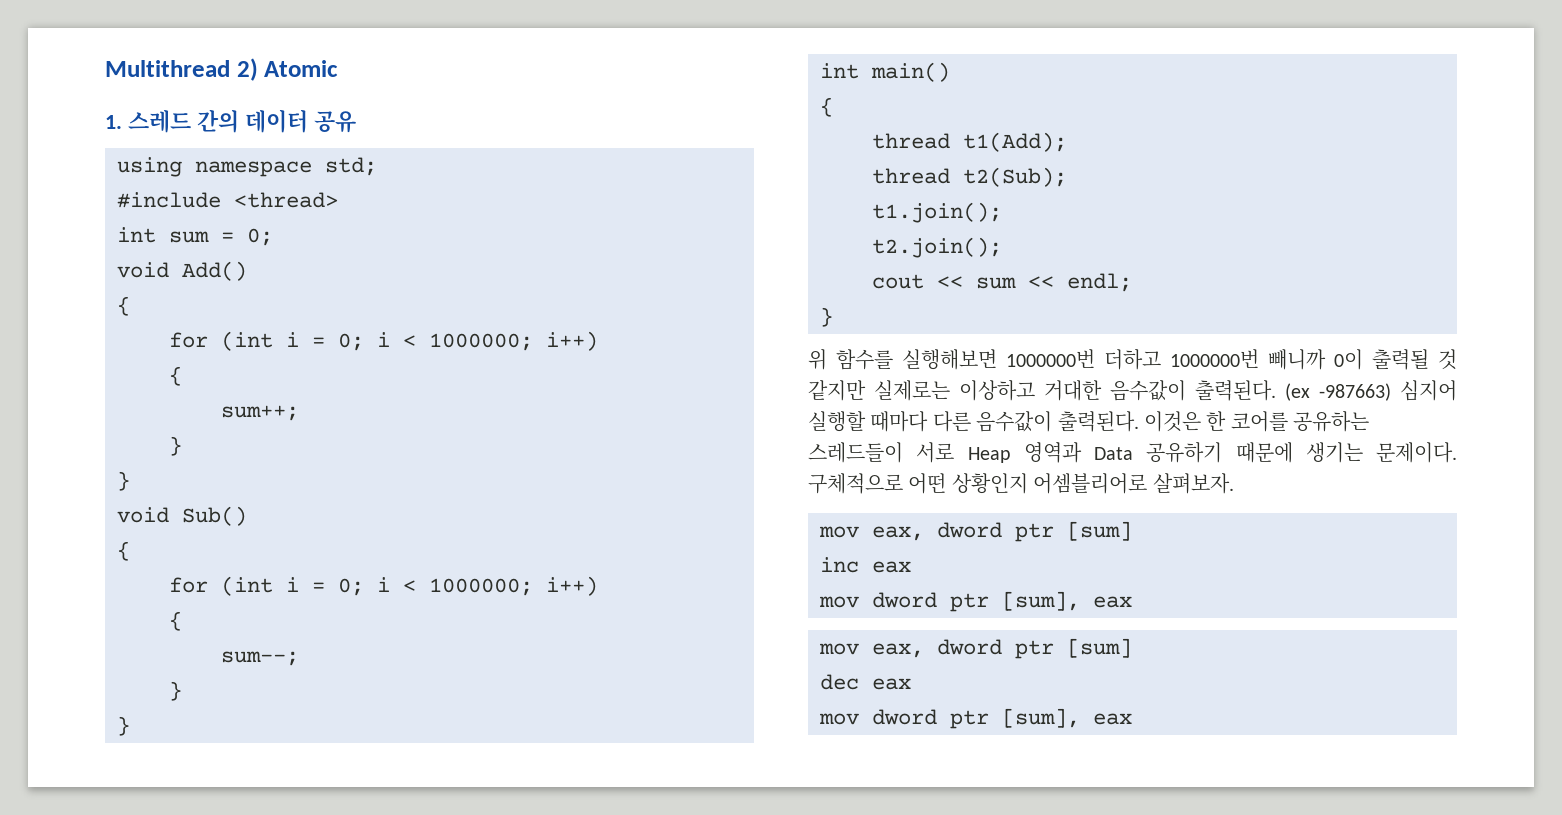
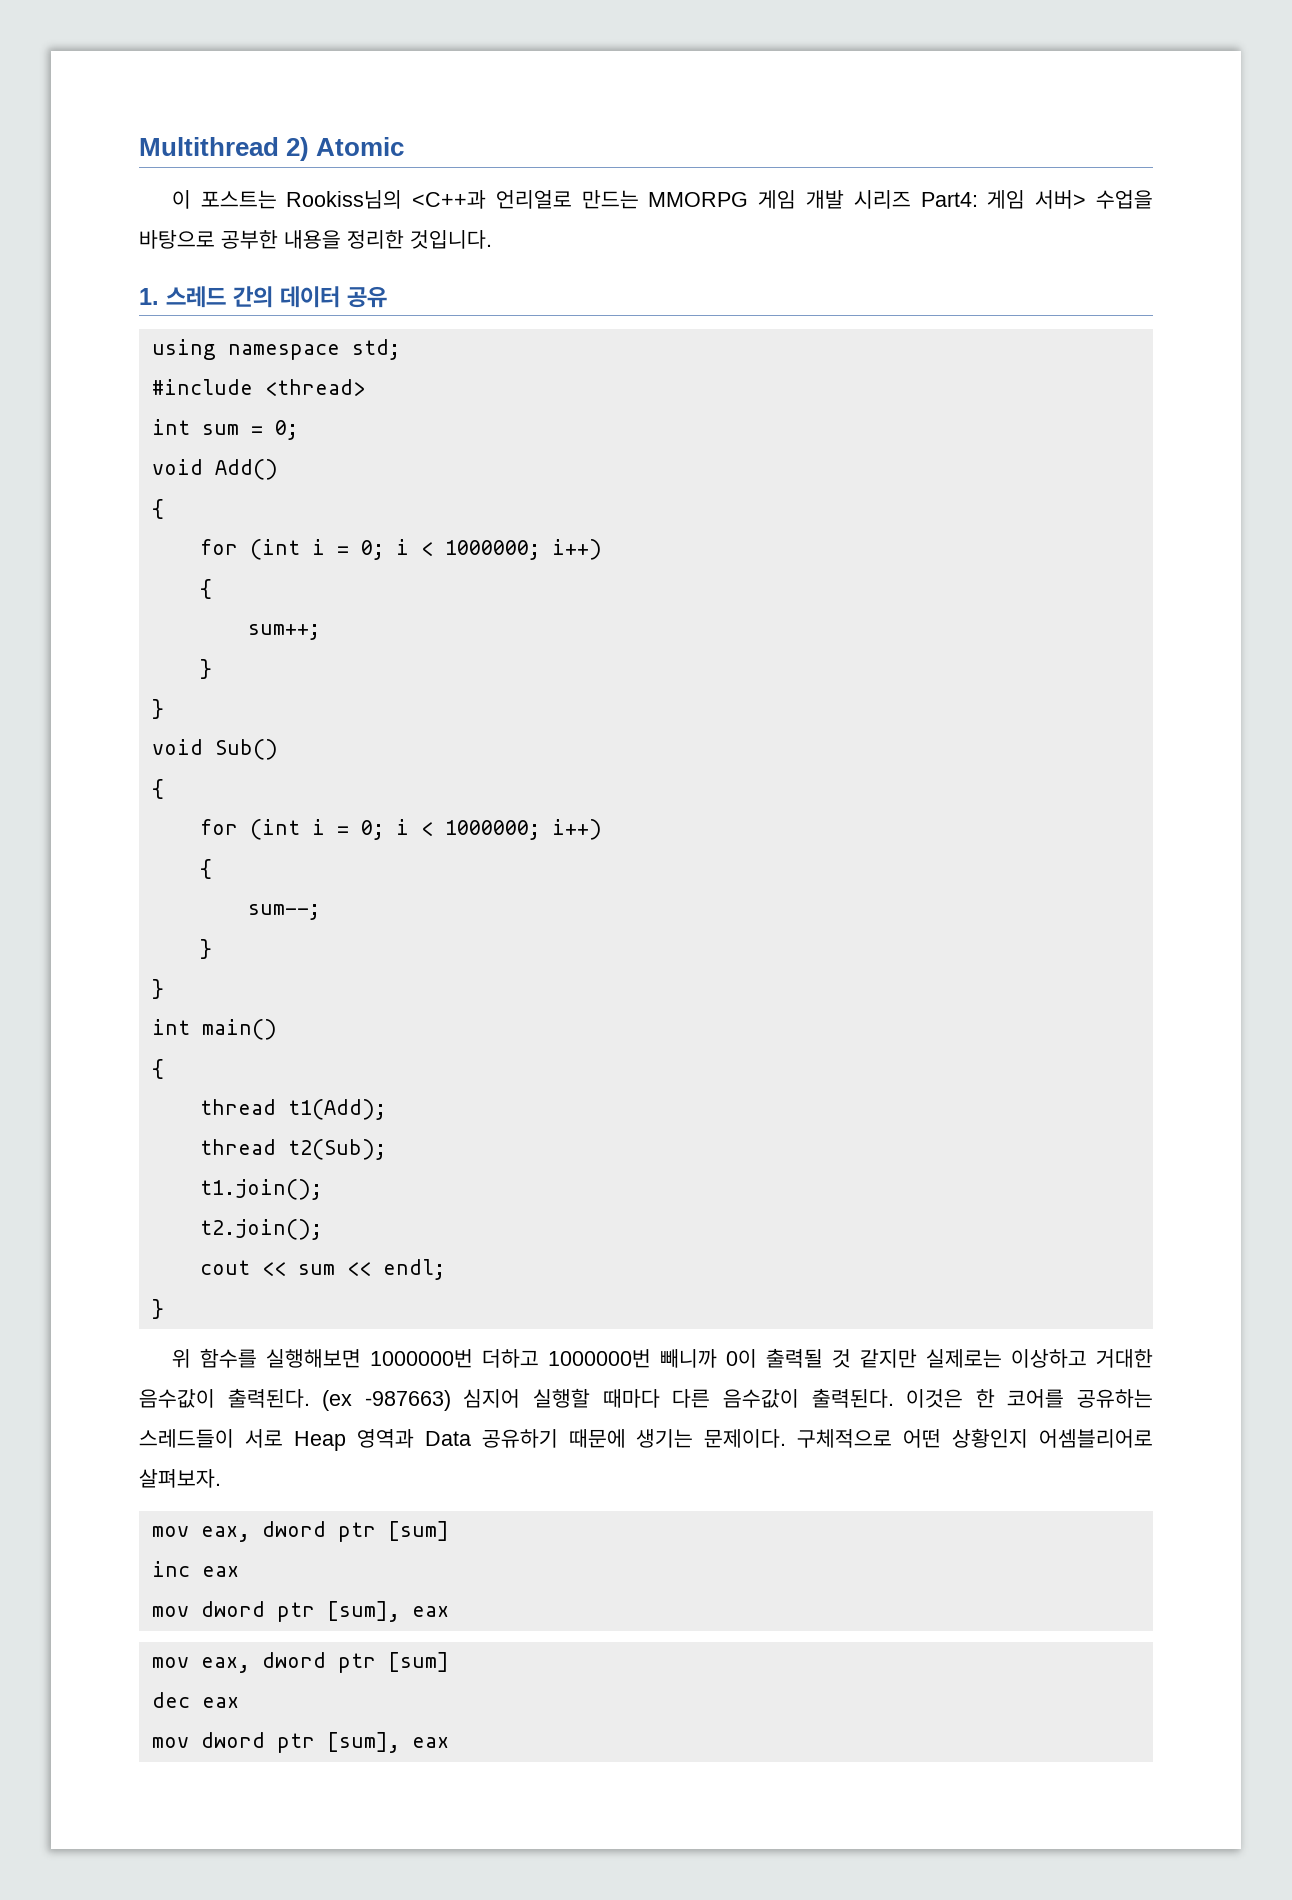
(339, 68) none -> [171,190,1153,209] [139,230,492,249] // 이 포스트는 Rookiss님의 <C++과 언리얼로 만드는 MMORPG 게임 개발 시리즈 Part4: 게임 서버> 수업을 바탕으로 공부한 내용을 정리한 것입니다.

